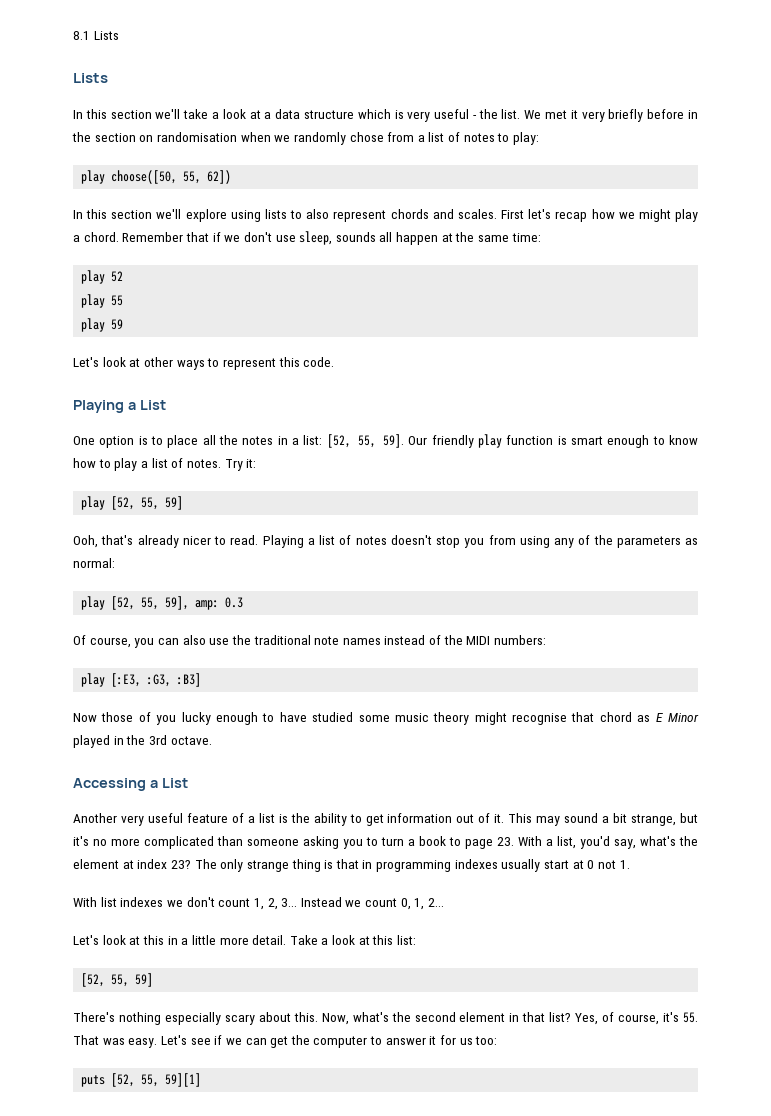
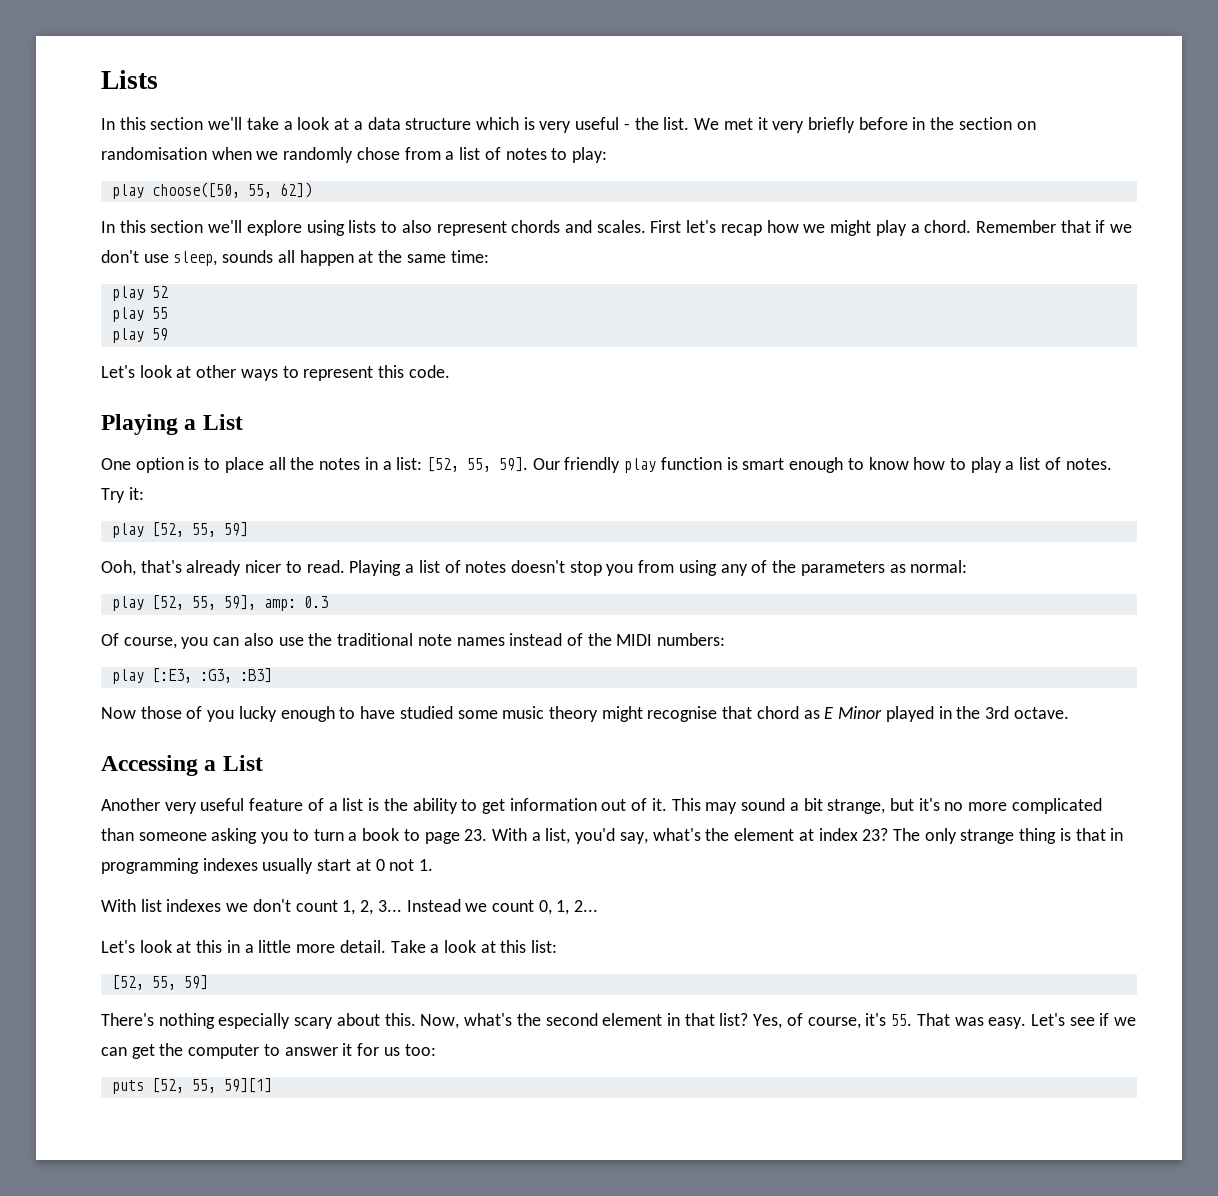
[73,31,119,40] 8.1 Lists // -> (101, 79) none

